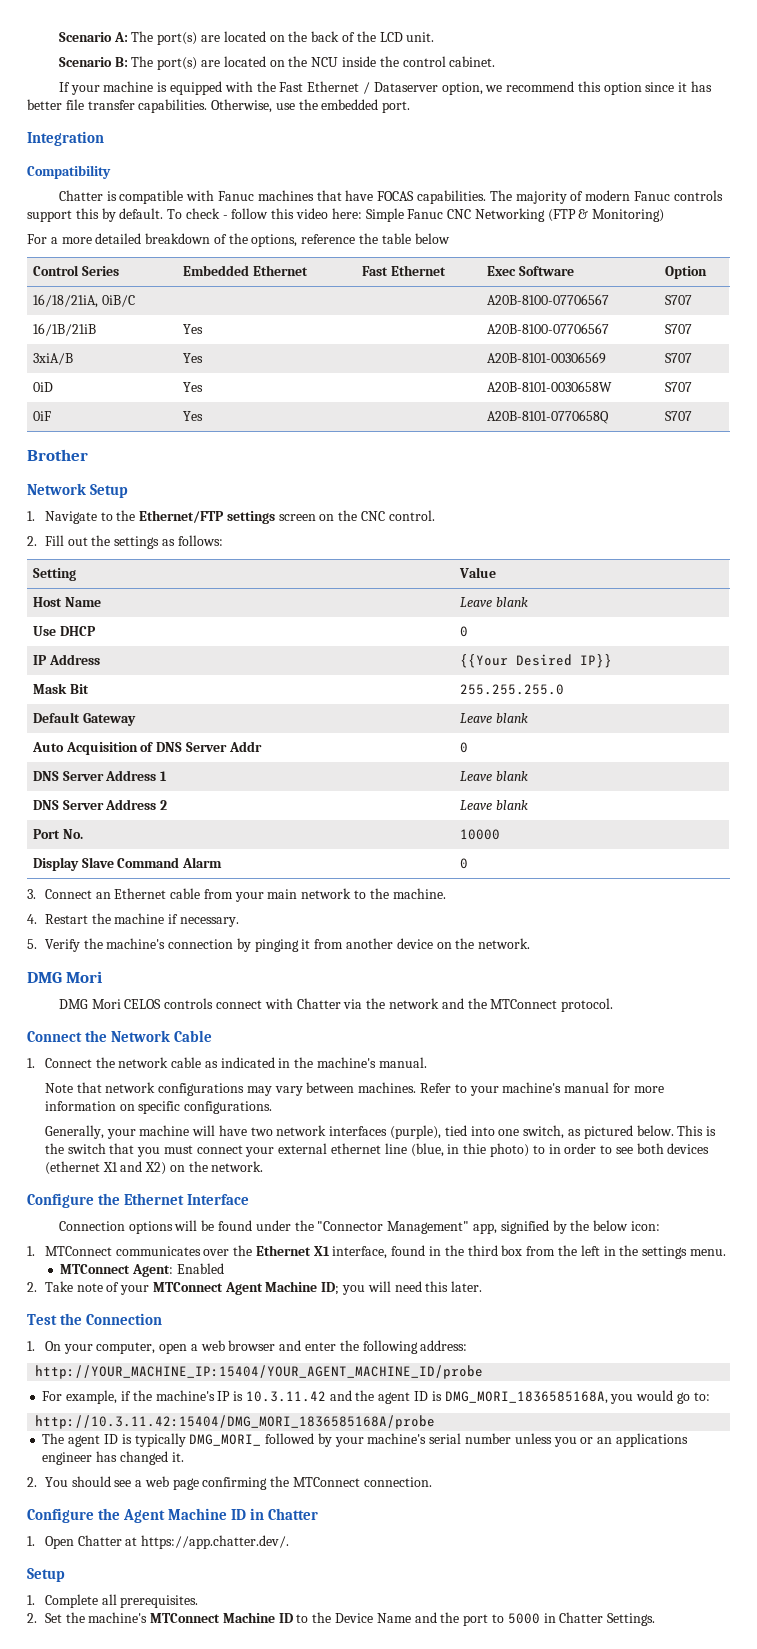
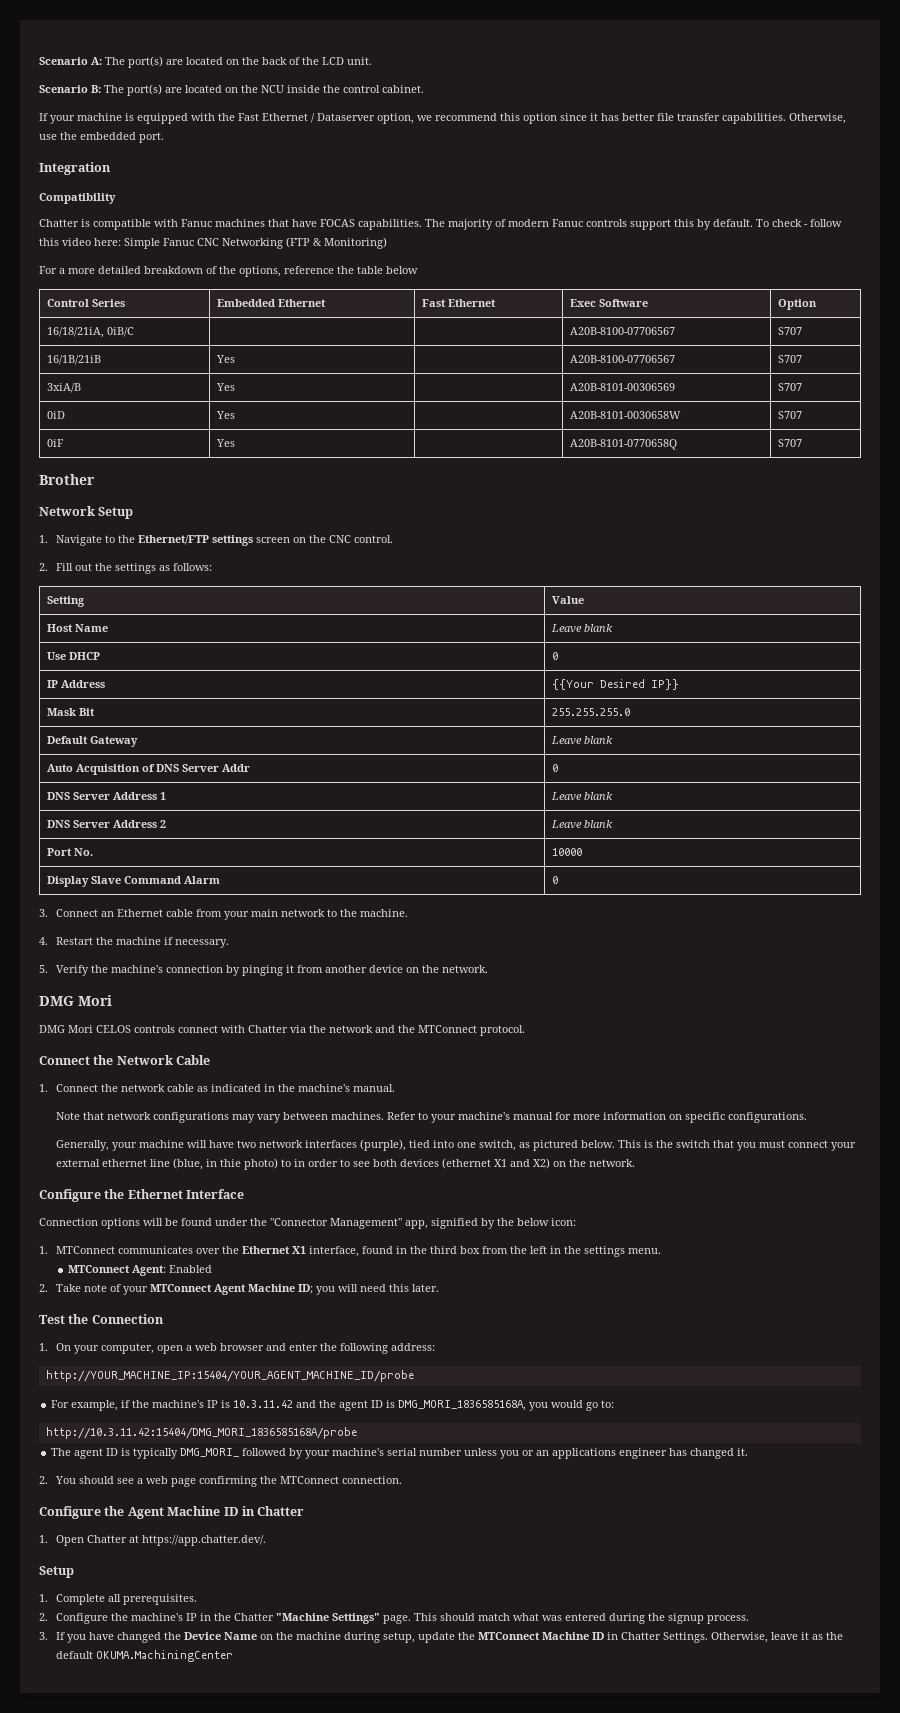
[44,1612,656,1626] Set the machine's MTConnect Machine ID to the Device Name and the port to 5000 in Chatter Settings. -> [55,1613,749,1624] [39,1632,843,1643] [55,1650,233,1662] Configure the machine's IP in the Chatter "Machine Settings" page. This should match what was entered during the signup process. // 3. If you have changed the Device Name on the machine during setup, update the MTConnect Machine ID in Chatter Settings. Otherwise, leave it as the default OKUMA.MachiningCenter

